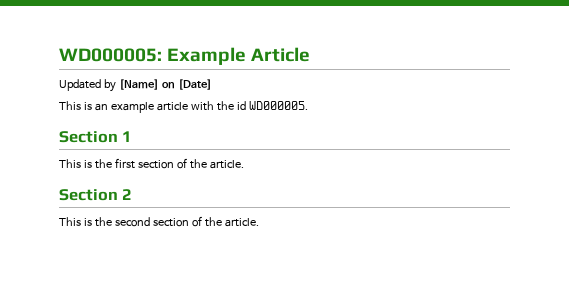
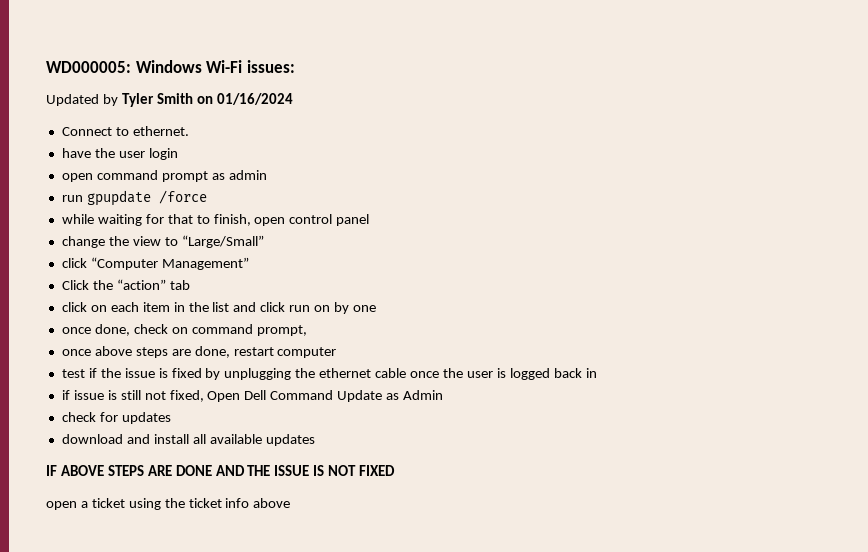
[167,47,311,65] Example Article -> [135,60,295,73] Windows Wi-Fi issues:
[118,79,212,90] [59,101,308,113] [59,131,133,143] [59,158,244,169] [59,189,133,201] [59,216,259,227] [Name] on [Date] // This is an example article with the id WD000005. // Section 1 // This is the first section of the article. // Section 2 // This is the second section of the article. -> [121,93,293,107] [61,126,189,136] [61,148,178,160] [61,170,267,182] [61,190,207,206] [61,214,370,226] [61,235,264,248] [61,257,249,270] [61,279,190,290] [61,302,376,314] [61,324,307,336] [61,346,337,358] [61,368,597,380] [61,390,444,402] [61,412,171,424] [61,434,315,446] [46,465,396,476] [46,498,291,510] Tyler Smith on 01/16/2024 // Connect to ethernet. // have the user login // open command prompt as admin // run gpupdate /force // while waiting for that to finish, open control panel // change the view to “Large/Small” // click “Computer Management” // Click the “action” tab // click on each item in the list and click run on by one // once done, check on command prompt, // once above steps are done, restart computer // test if the issue is fixed by unplugging the ethernet cable once the user is logged back in // if issue is still not fixed, Open Dell Command Update as Admin // check for updates // download and install all available updates // IF ABOVE STEPS ARE DONE AND THE ISSUE IS NOT FIXED // open a ticket using the ticket info above

